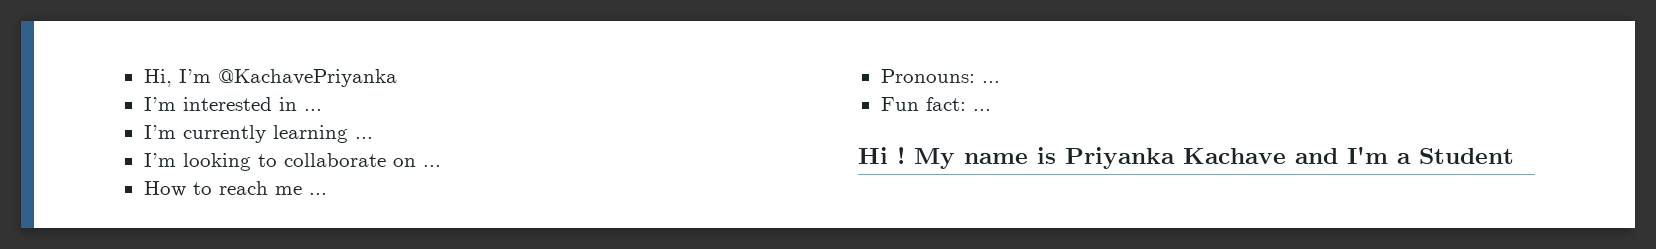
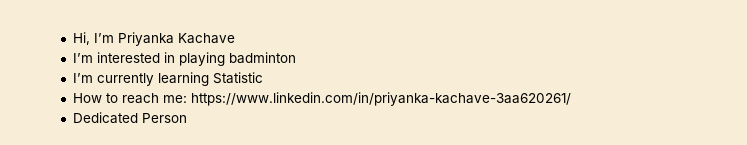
[217,69,397,87] @KachavePriyanka -> [117,32,235,46] Priyanka Kachave
[303,109,322,111] ... -> [178,52,296,66] playing badminton
[354,137,373,139] [143,153,441,171] [143,181,327,197] [880,69,1000,83] [880,97,991,111] [858,146,1514,169] ... // I’m looking to collaborate on ... // How to reach me ... // Pronouns: ... // Fun fact: ... // Hi ! My name is Priyanka Kachave and I'm a Student -> [212,72,263,84] [72,92,571,106] [72,112,187,124] Statistic // How to reach me: https://www.linkedin.com/in/priyanka-kachave-3aa620261/ // Dedicated Person

